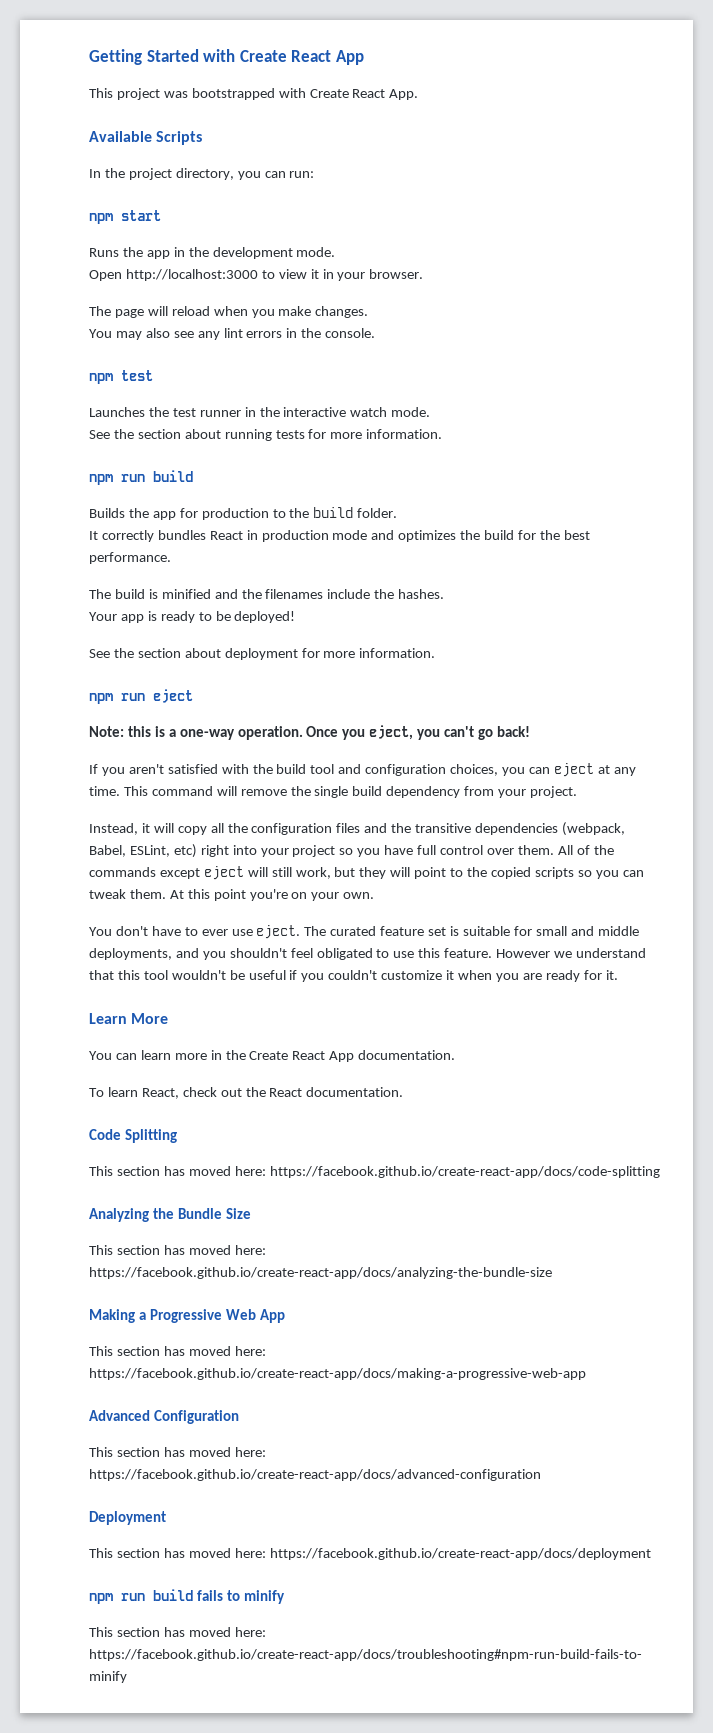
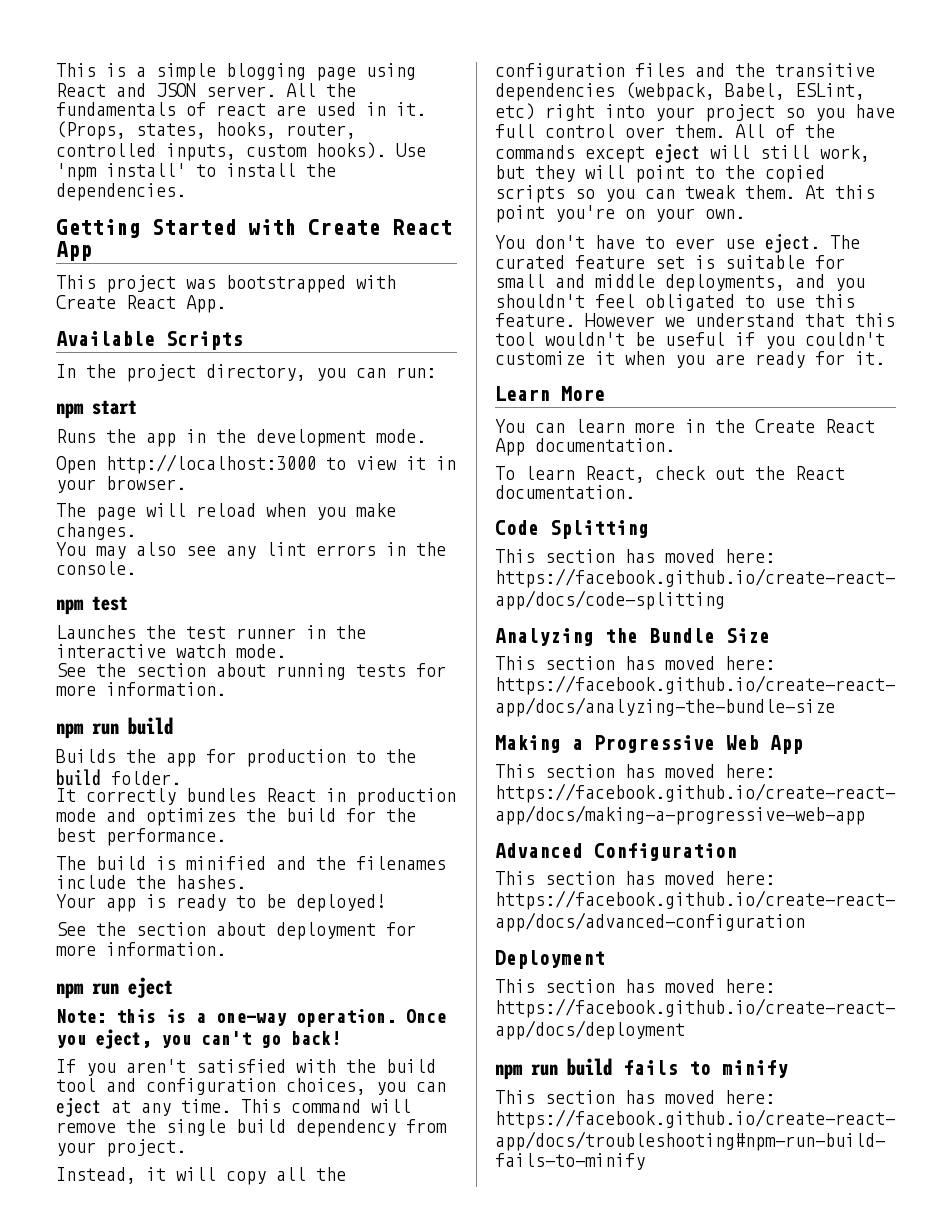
(89, 57) none -> [56,63,416,81] [56,83,356,97] [56,102,426,116] [56,121,356,140] [56,142,426,161] [56,163,336,181] [56,183,186,201] This is a simple blogging page using React and JSON server. All the fundamentals of react are used in it. (Props, states, hooks, router, controlled inputs, custom hooks). Use 'npm install' to install the dependencies. //

